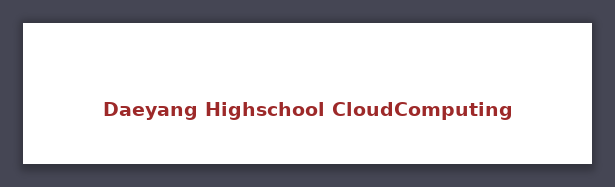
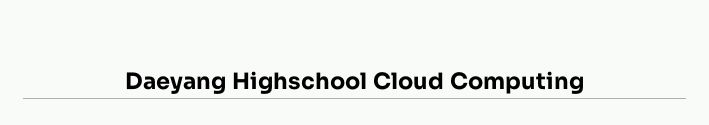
[331,102,513,120] CloudComputing -> [373,71,585,94] Cloud Computing

